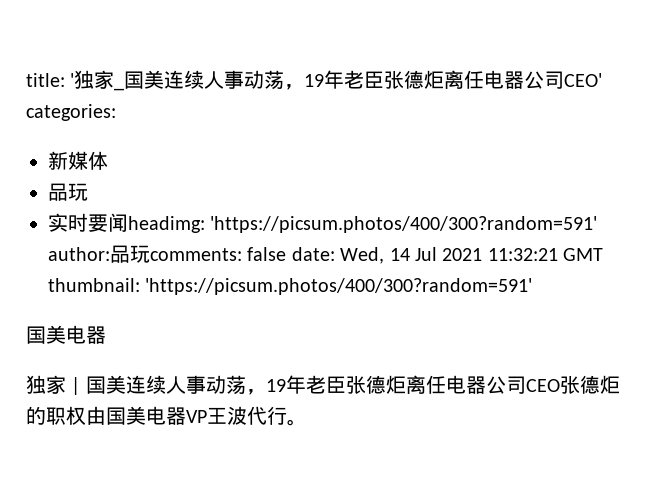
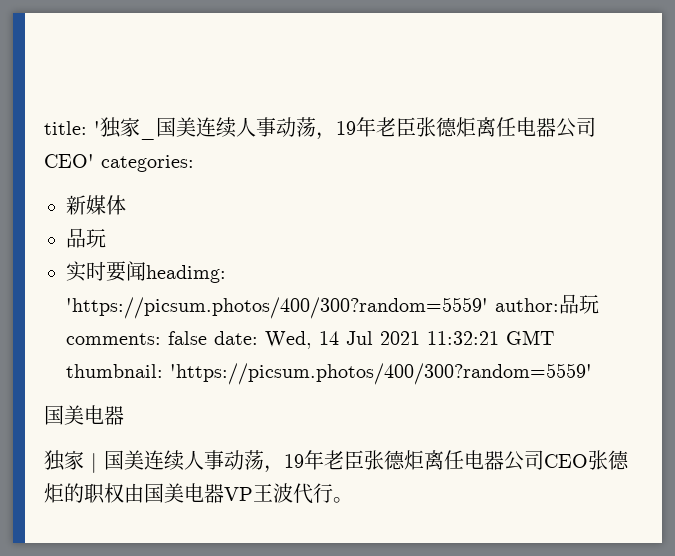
[210,216,598,233] 'https://picsum.photos/400/300?random=591' -> [66,297,488,319] 'https://picsum.photos/400/300?random=5559'
[145,278,533,295] 'https://picsum.photos/400/300?random=591' -> [170,363,592,385] 'https://picsum.photos/400/300?random=5559'

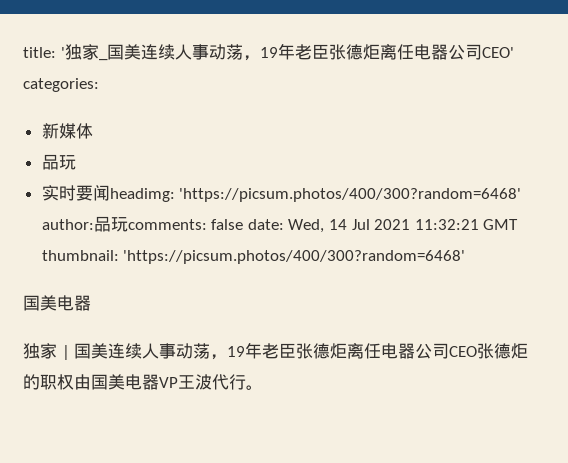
[66,297,488,319] 'https://picsum.photos/400/300?random=5559' -> [179,188,522,202] 'https://picsum.photos/400/300?random=6468'
[170,363,592,385] 'https://picsum.photos/400/300?random=5559' -> [123,250,466,264] 'https://picsum.photos/400/300?random=6468'

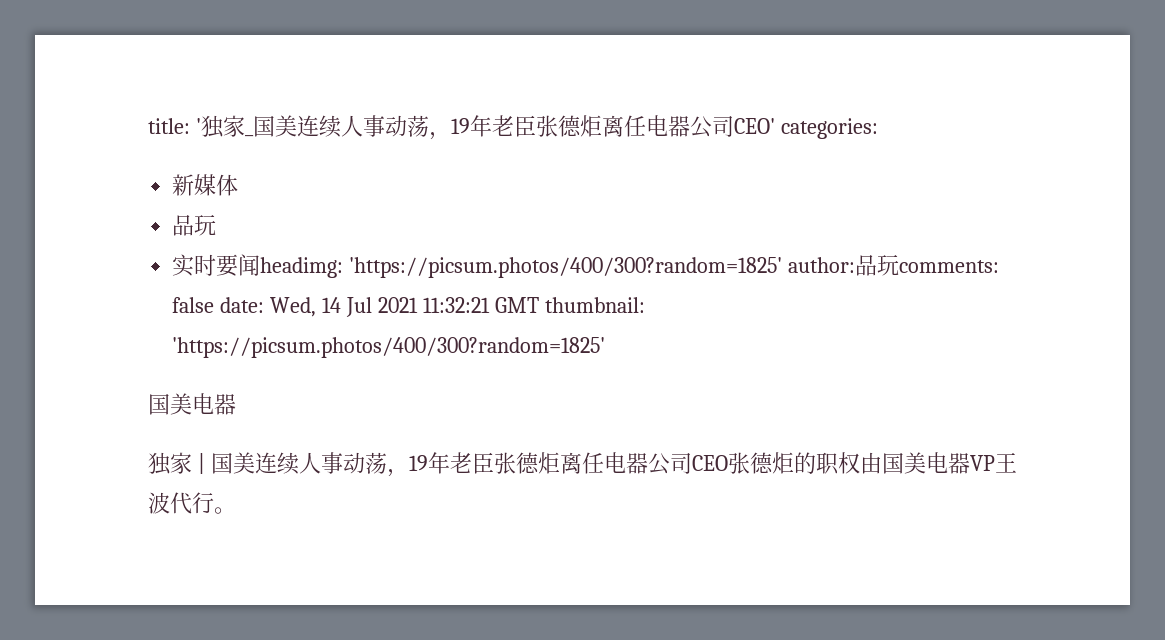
[179,188,522,202] 'https://picsum.photos/400/300?random=6468' -> [349,257,783,278] 'https://picsum.photos/400/300?random=1825'
[123,250,466,264] 'https://picsum.photos/400/300?random=6468' -> [172,337,606,358] 'https://picsum.photos/400/300?random=1825'

